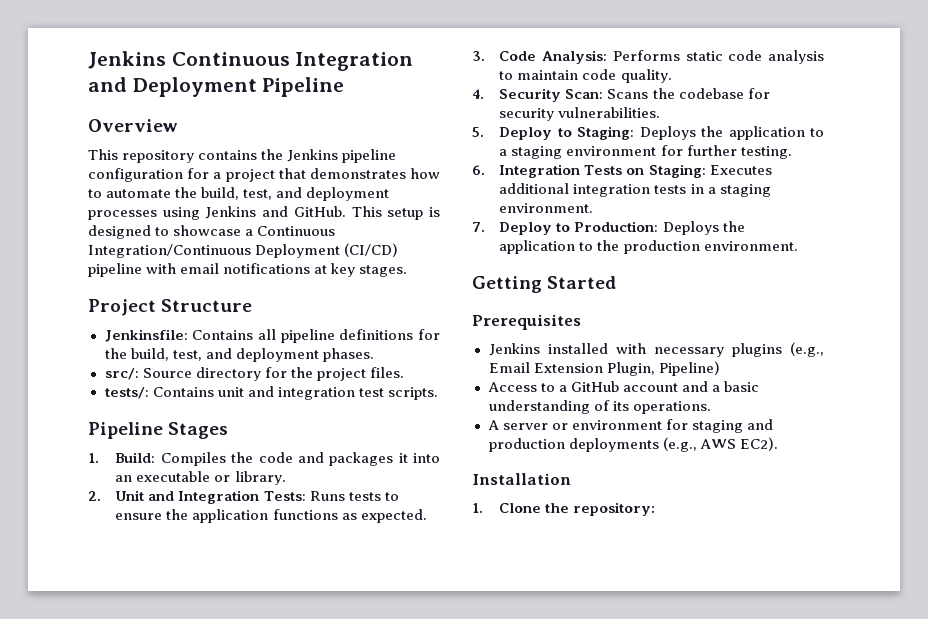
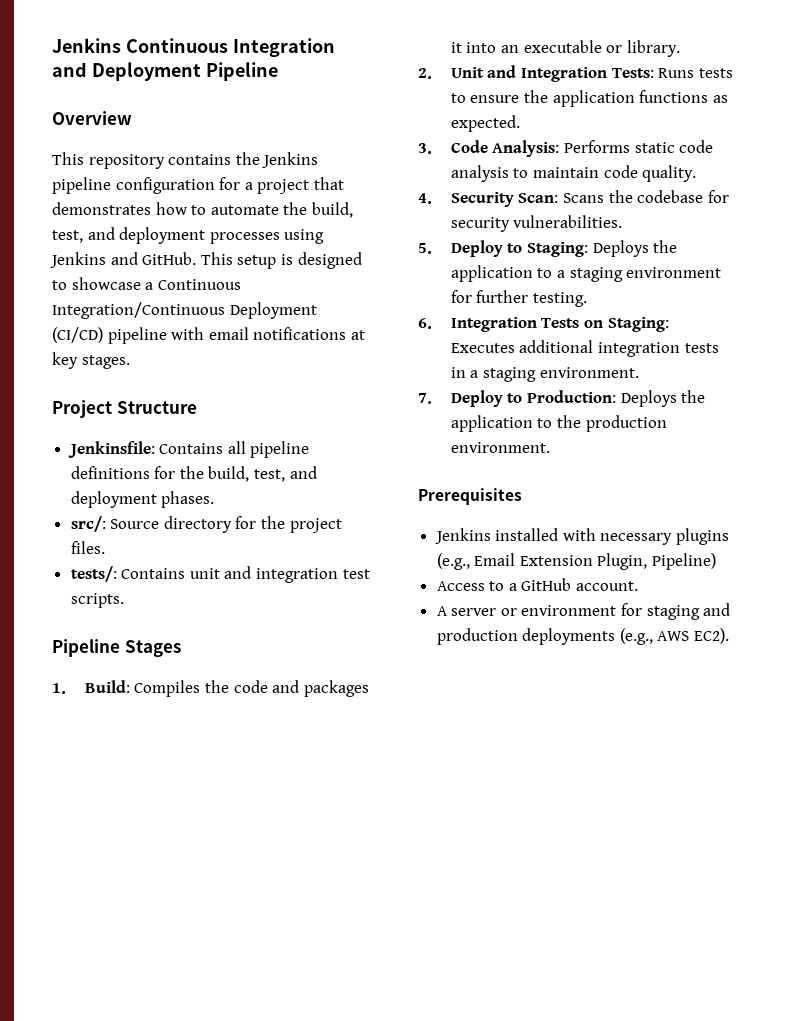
[472,276,617,293] // Getting Started -> (550, 447) none
[622,381,759,392] [488,400,711,414] account and a basic understanding of its operations. -> [576,581,639,591] account.
[472,473,571,485] [472,502,656,516] // Installation // 1. Clone the repository: -> (730, 636) none

